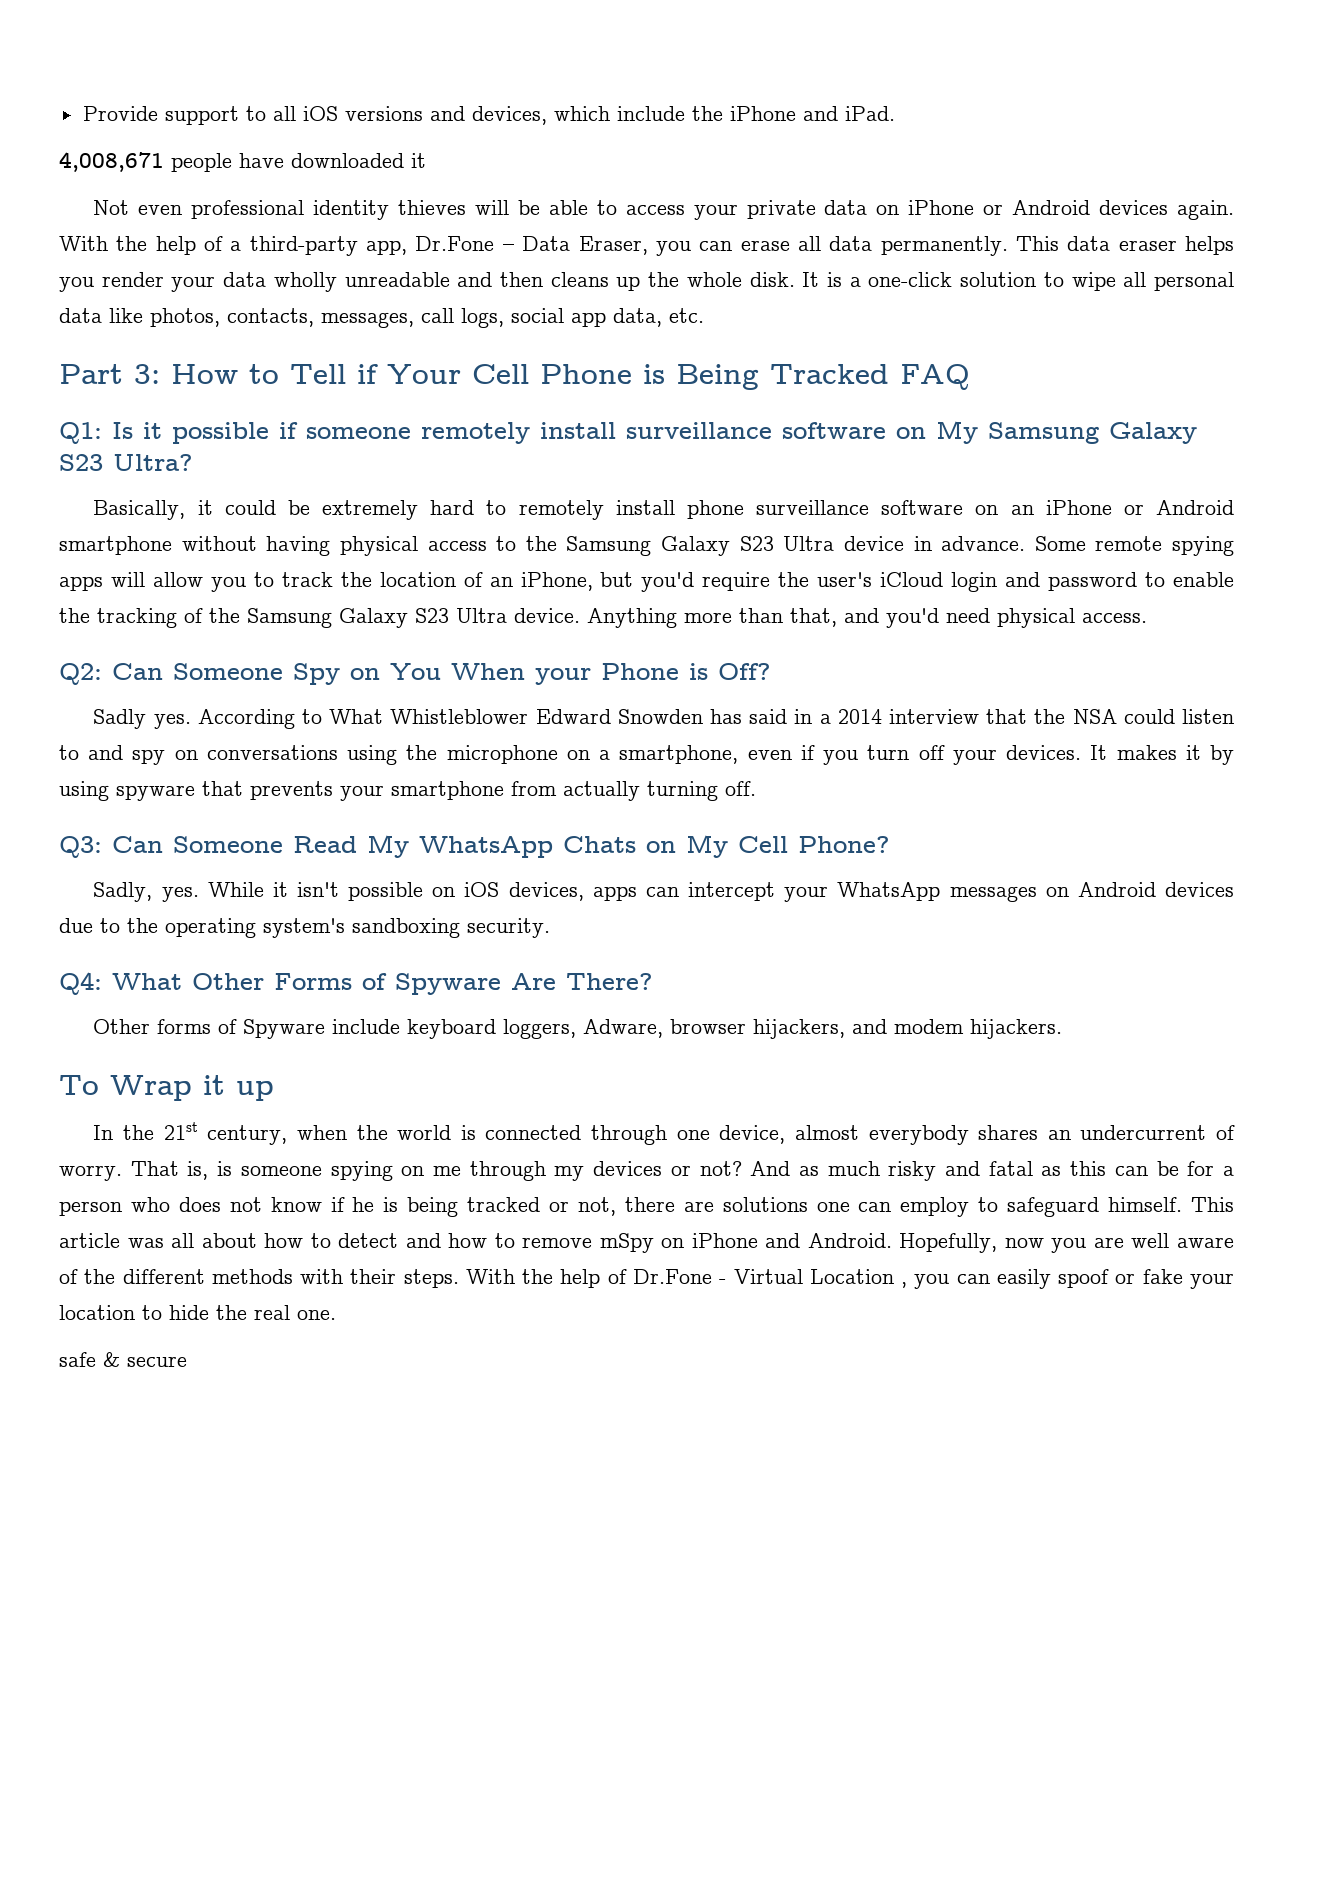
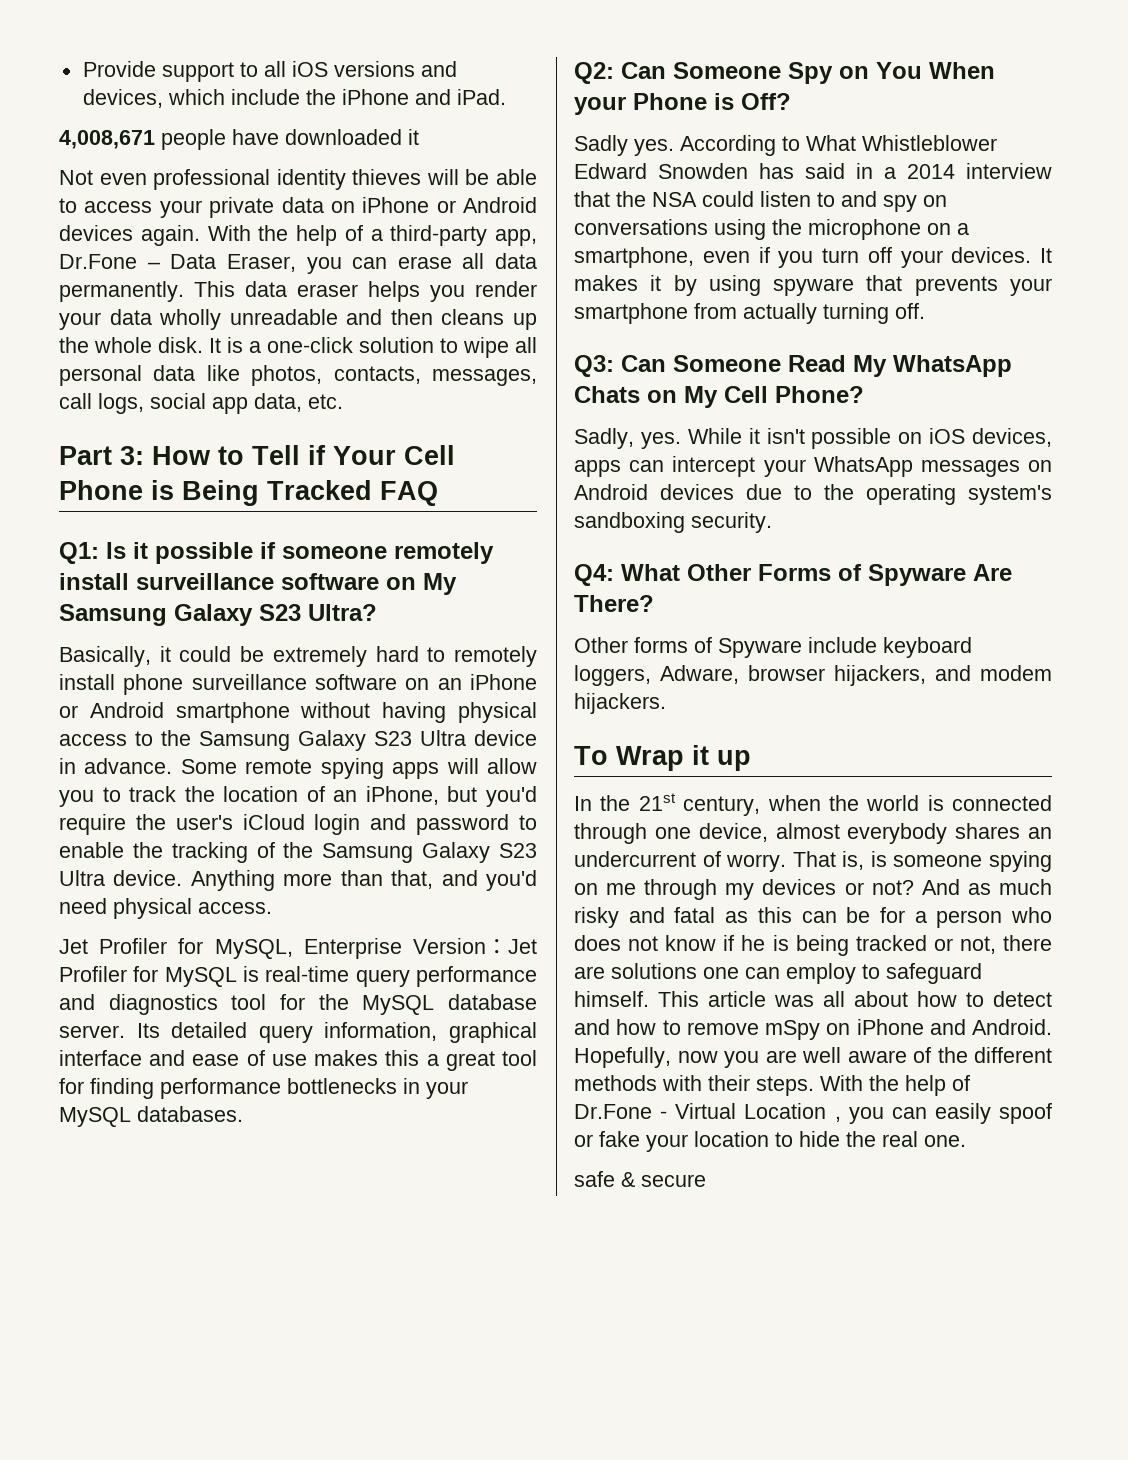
(1147, 618) none -> [59,938,537,959] [59,966,537,987] [59,994,537,1015] [59,1022,537,1043] [59,1050,537,1071] [59,1078,468,1099] [59,1106,243,1127] // Jet Profiler for MySQL, Enterprise Version：Jet Profiler for MySQL is real-time query performance and diagnostics tool for the MySQL database server. Its detailed query information, graphical interface and ease of use makes this a great tool for finding performance bottlenecks in your MySQL databases.

